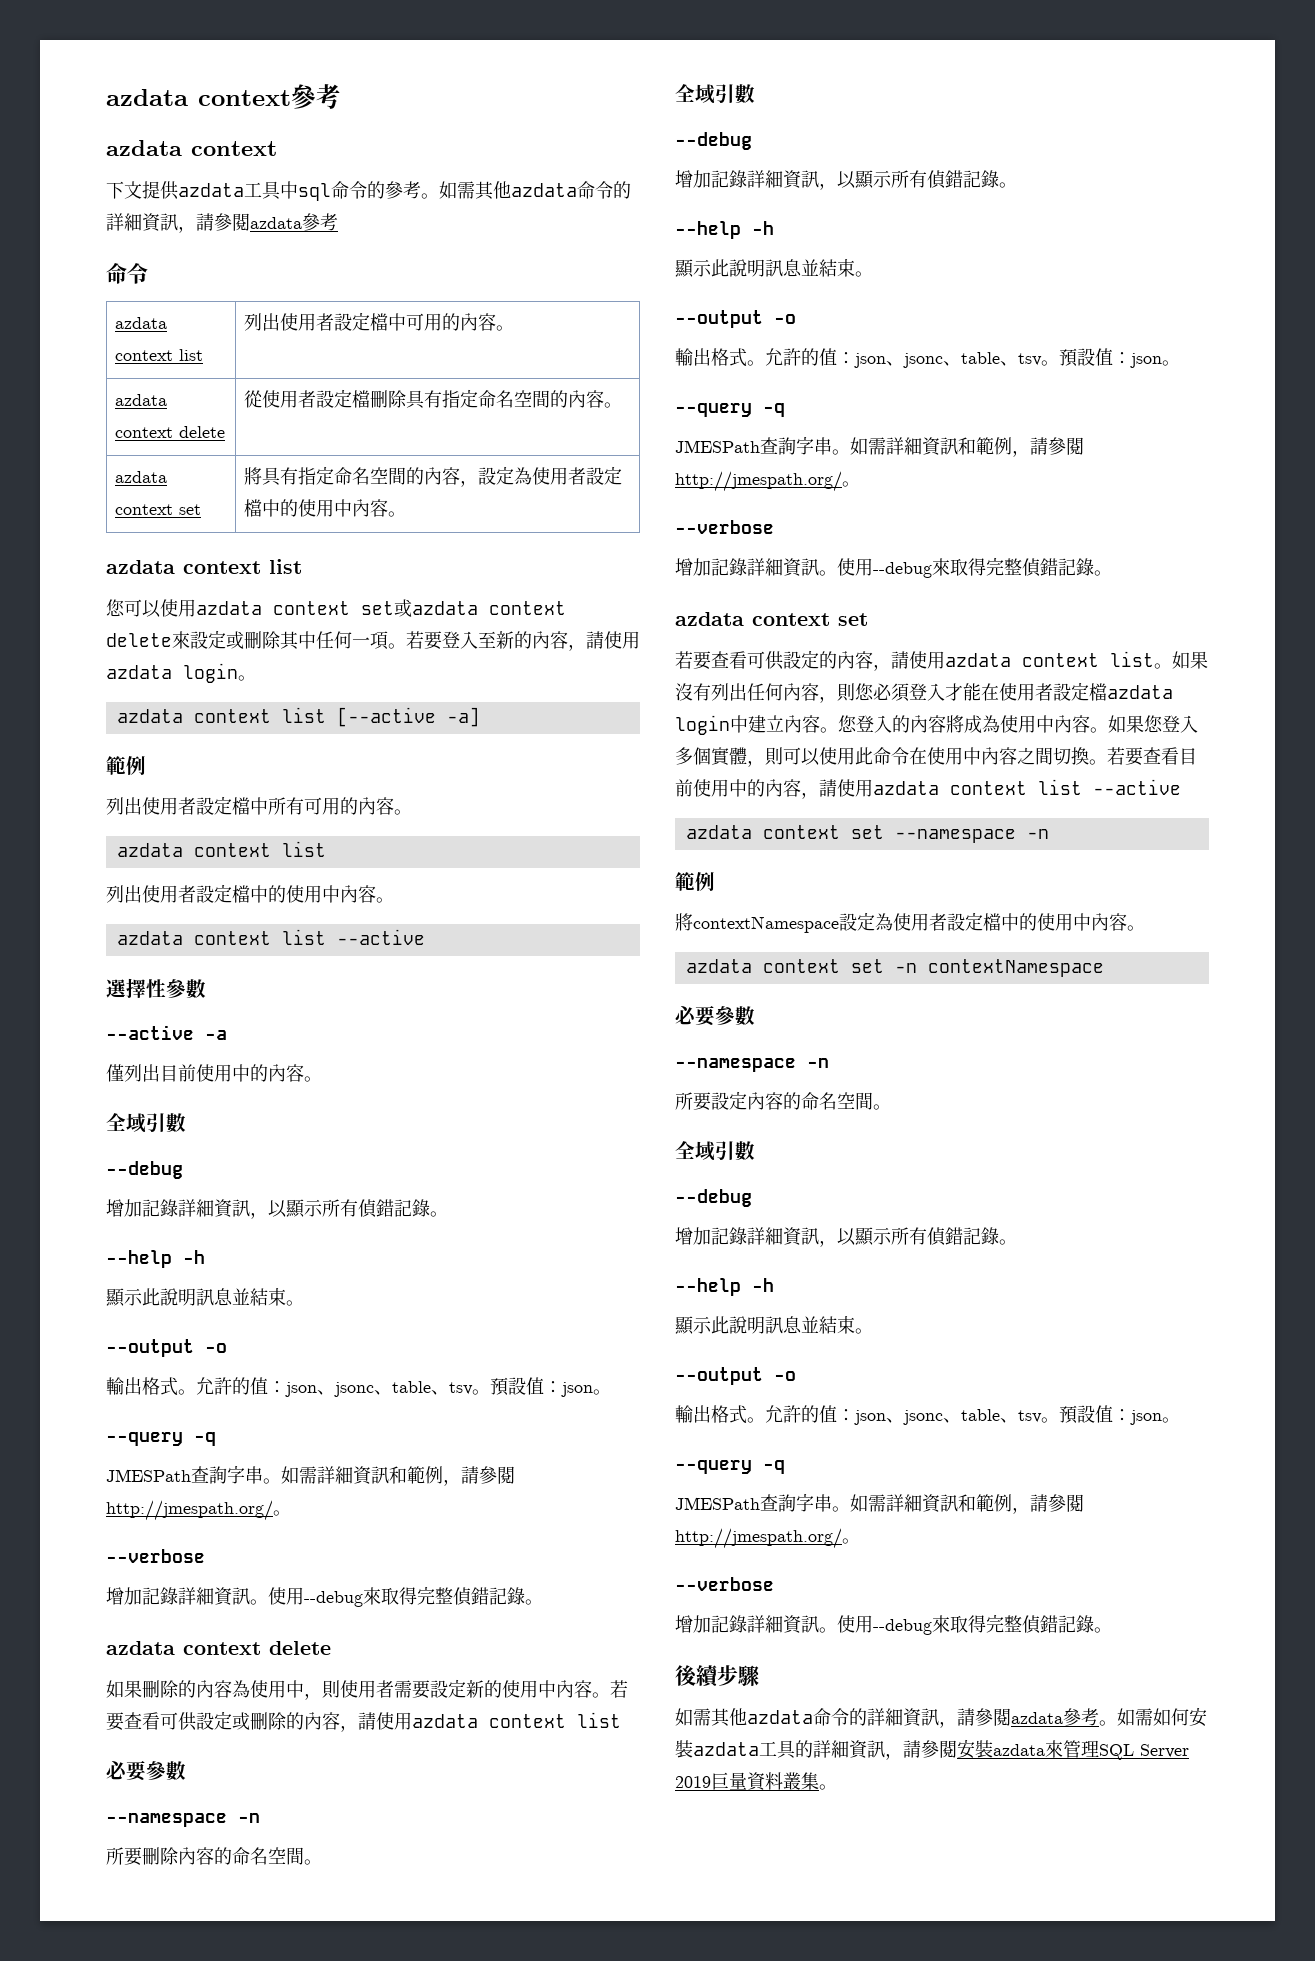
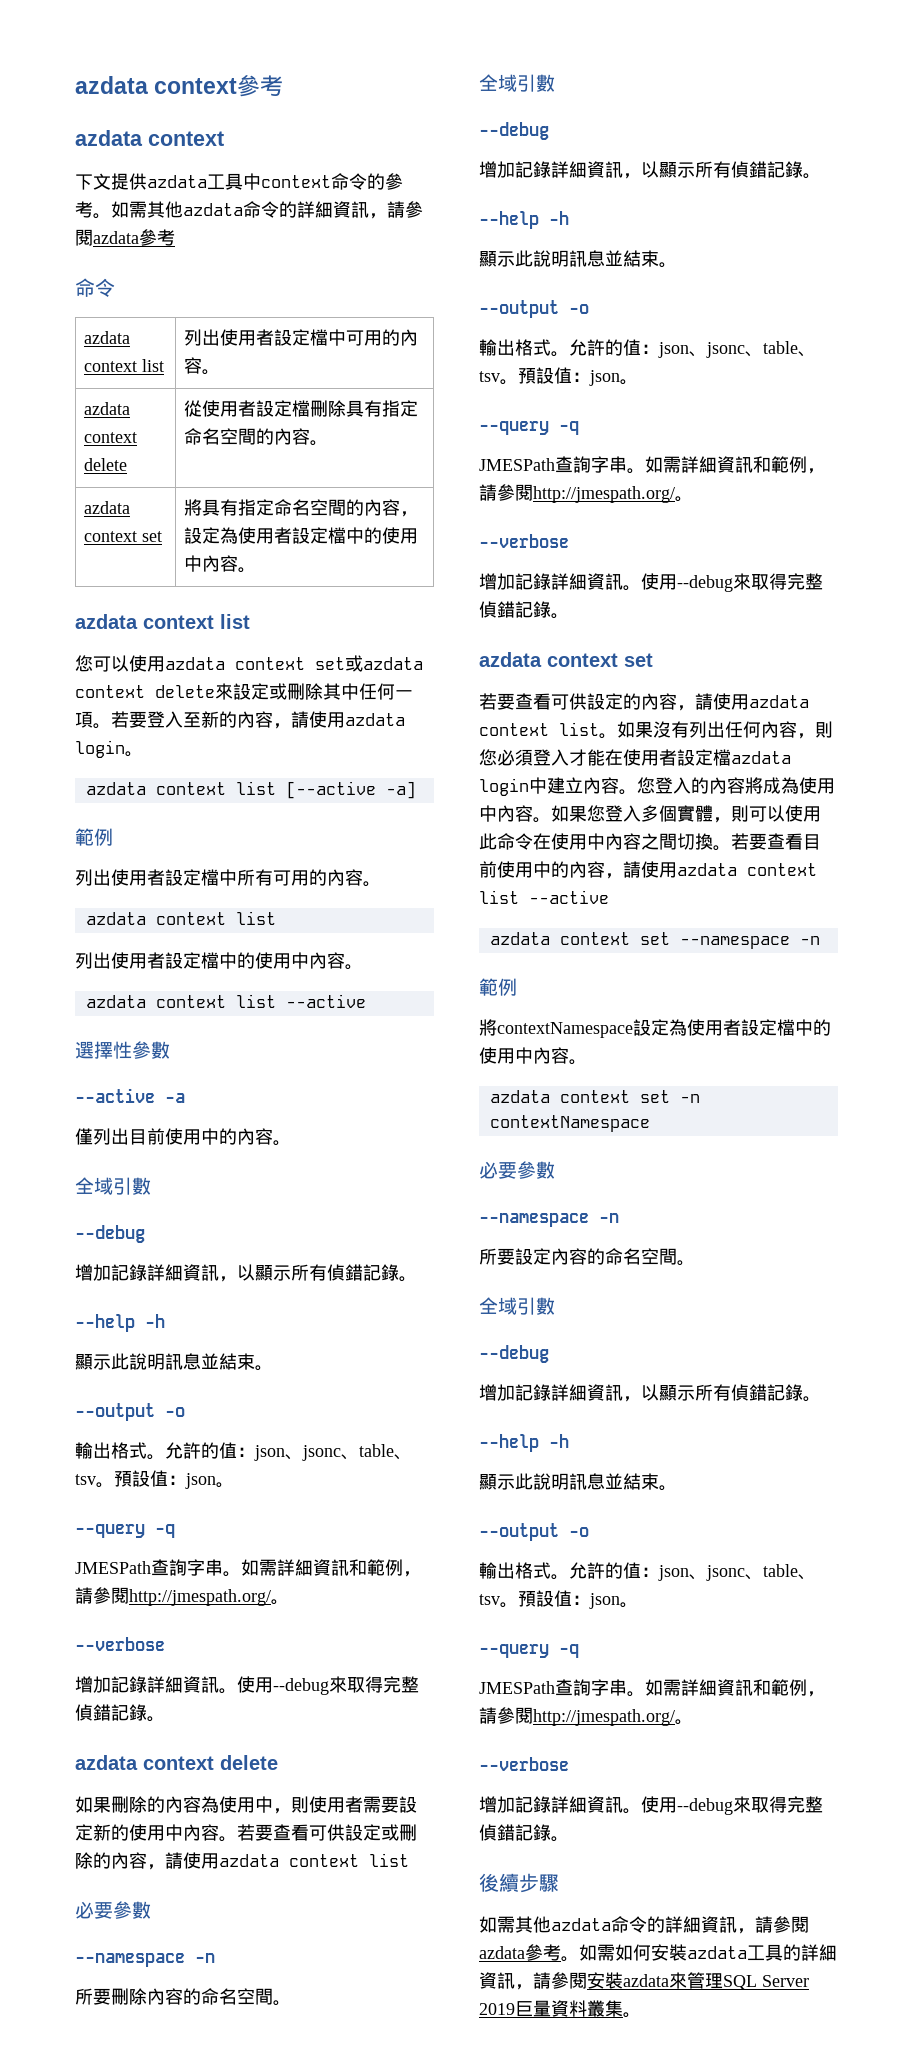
[298,183,331,201] sql -> [261,175,331,188] context

